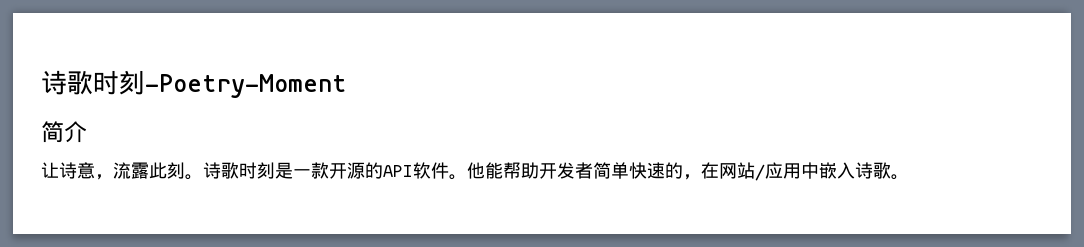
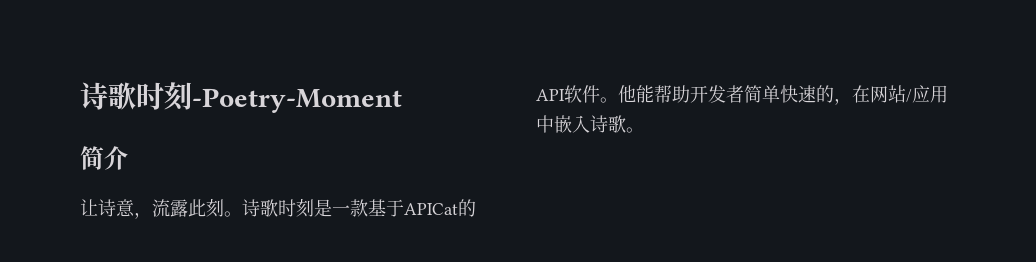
[329,162,365,179] 开源 -> [368,199,458,217] 基于APICat

